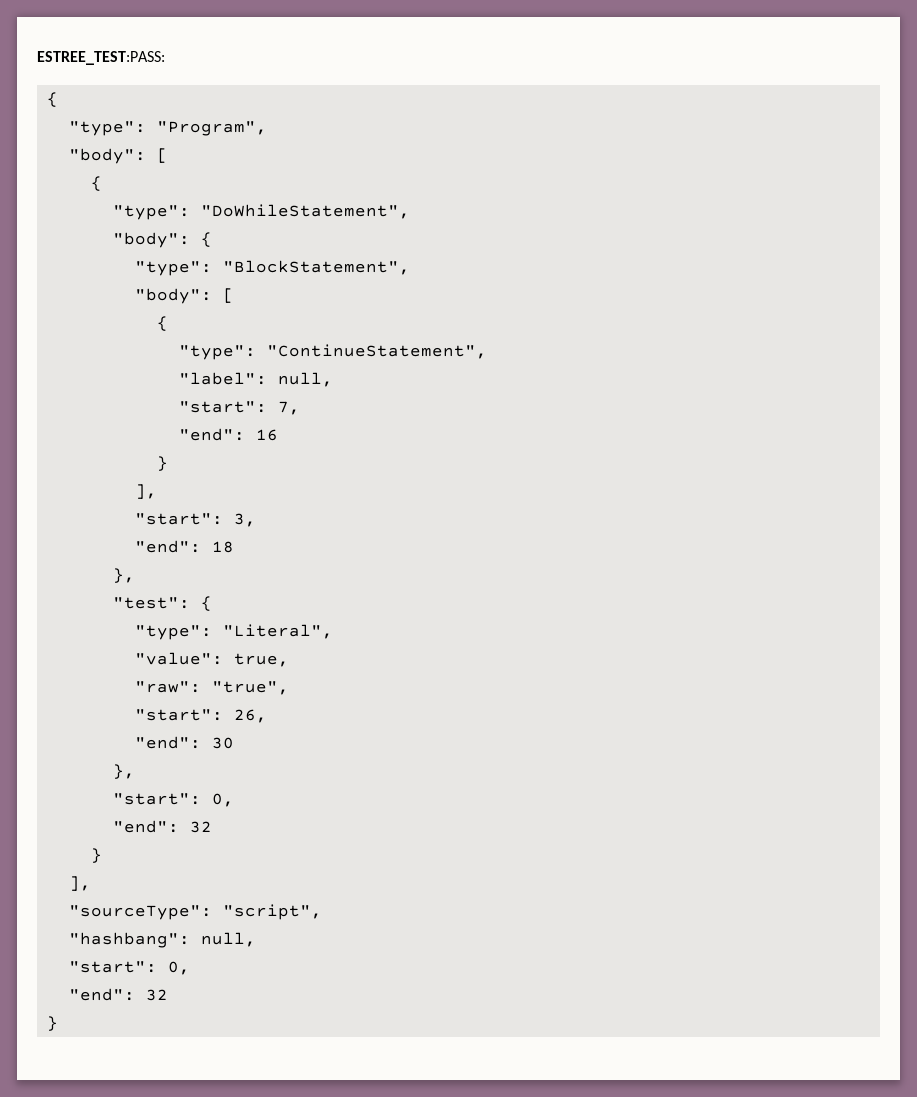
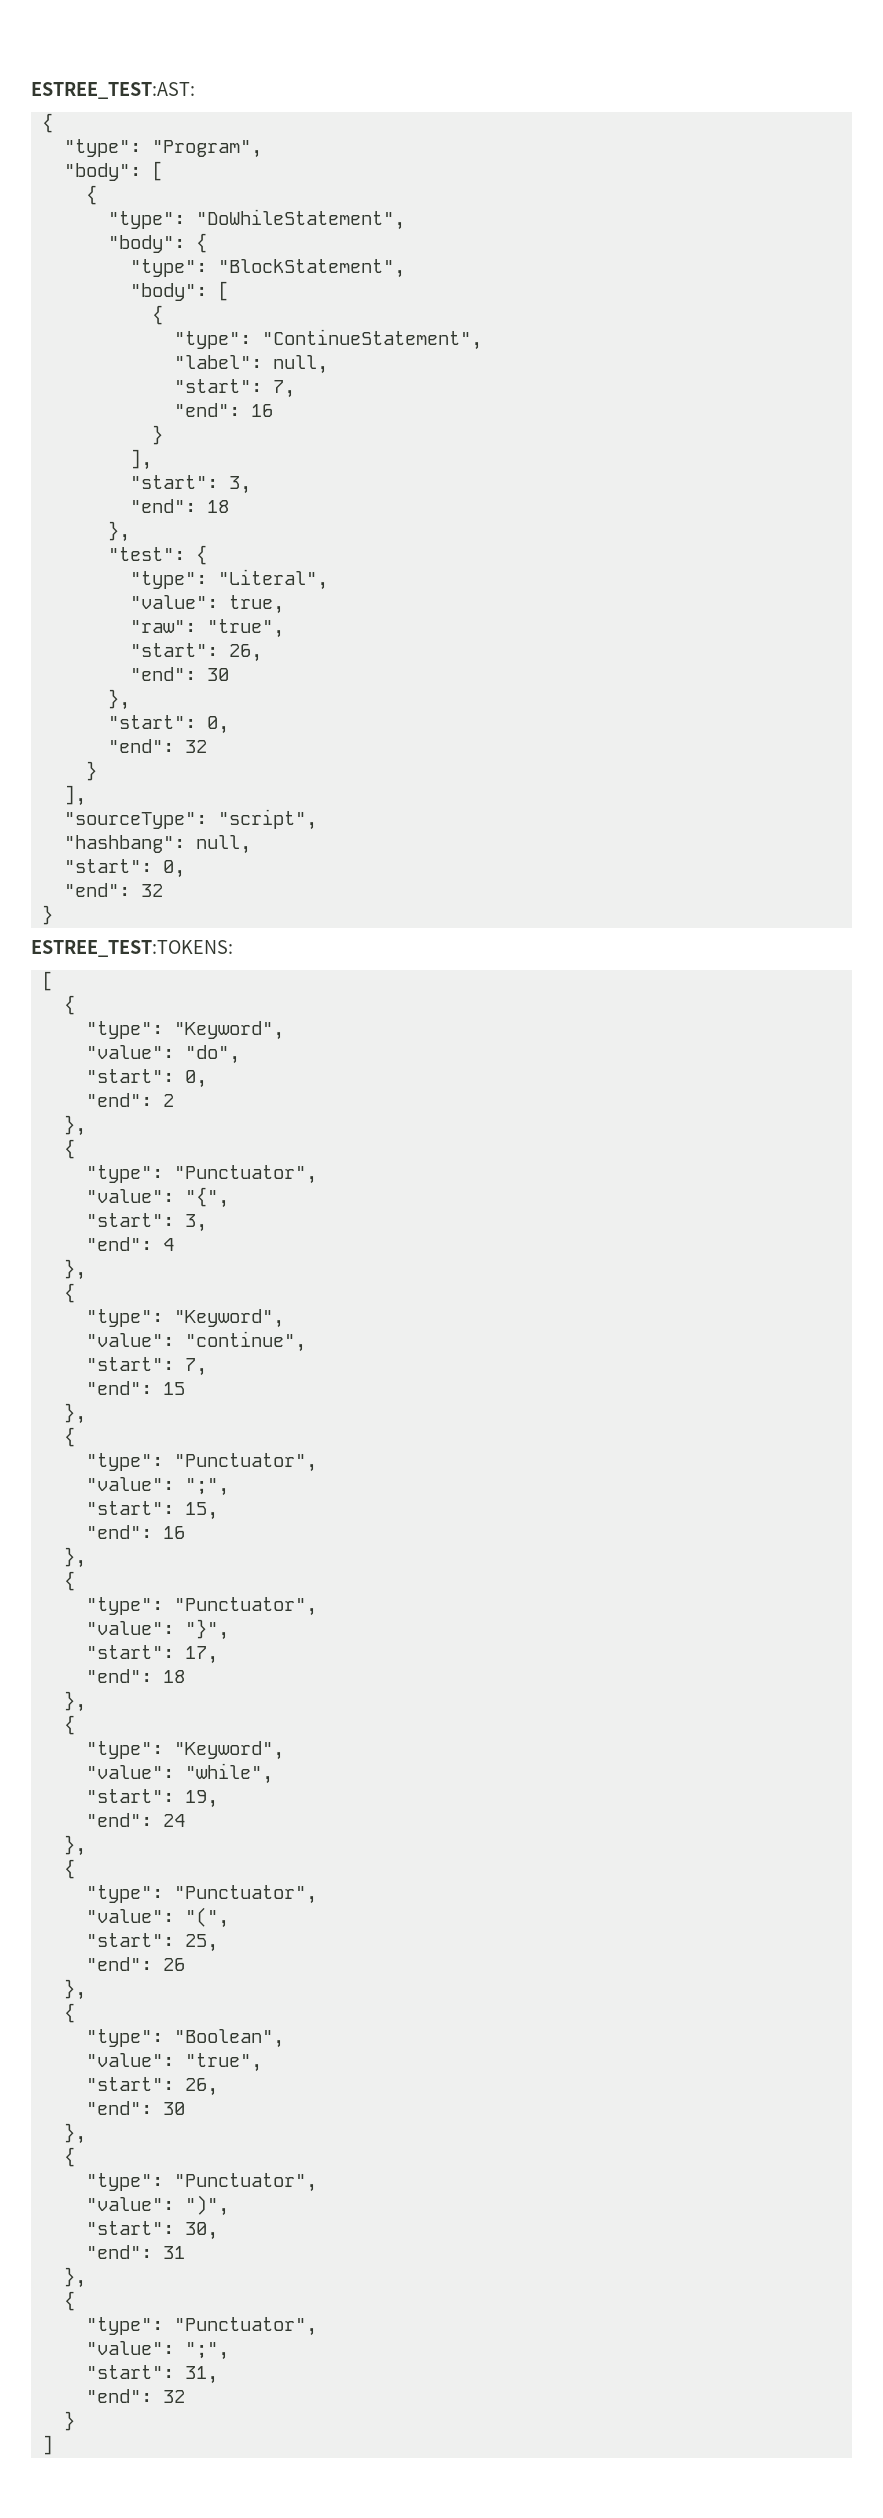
[37,51,165,65] ESTREE_TEST:PASS: -> [31,82,195,99] ESTREE_TEST:AST:
(58, 1023) none -> [31,940,233,957] [41,971,53,991] [63,995,75,1015] [85,1021,284,1040] [85,1045,240,1064] [85,1069,207,1088] [85,1093,174,1107] [63,1115,86,1136] [63,1139,75,1159] [85,1165,317,1184] [85,1187,229,1208] [85,1213,207,1232] [85,1237,174,1251] [63,1259,86,1280] [63,1283,75,1303] [85,1309,284,1328] [85,1331,306,1352] [85,1357,207,1376] [85,1381,185,1395] [63,1403,86,1424] [63,1427,75,1447] [85,1453,317,1472] [85,1477,229,1496] [85,1501,218,1520] [85,1525,185,1539] [63,1547,86,1568] [63,1571,75,1591] [85,1597,317,1616] [85,1619,229,1640] [85,1645,218,1664] [85,1669,185,1683] [63,1691,86,1712] [63,1715,75,1735] [85,1741,284,1760] [85,1763,273,1784] [85,1789,218,1808] [85,1813,185,1827] [63,1835,86,1856] [63,1859,75,1879] [85,1885,317,1904] [85,1907,229,1928] [85,1933,218,1952] [85,1957,185,1971] [63,1979,86,2000] [63,2003,75,2023] [85,2029,284,2048] [85,2053,262,2072] [85,2077,218,2096] [85,2101,185,2115] [63,2123,86,2144] [63,2147,75,2167] [85,2173,317,2192] [85,2195,229,2216] [85,2221,218,2240] [85,2245,185,2259] [63,2267,86,2288] [63,2291,75,2311] [85,2317,317,2336] [85,2341,229,2360] [85,2365,218,2384] [85,2389,185,2403] [63,2411,75,2431] [41,2435,53,2455] // ESTREE_TEST:TOKENS: // [ // { // "type": "Keyword", // "value": "do", // "start": 0, // "end": 2 // }, // { // "type": "Punctuator", // "value": "{", // "start": 3, // "end": 4 // }, // { // "type": "Keyword", // "value": "continue", // "start": 7, // "end": 15 // }, // { // "type": "Punctuator", // "value": ";", // "start": 15, // "end": 16 // }, // { // "type": "Punctuator", // "value": "}", // "start": 17, // "end": 18 // }, // { // "type": "Keyword", // "value": "while", // "start": 19, // "end": 24 // }, // { // "type": "Punctuator", // "value": "(", // "start": 25, // "end": 26 // }, // { // "type": "Boolean", // "value": "true", // "start": 26, // "end": 30 // }, // { // "type": "Punctuator", // "value": ")", // "start": 30, // "end": 31 // }, // { // "type": "Punctuator", // "value": ";", // "start": 31, // "end": 32 // } // ]

